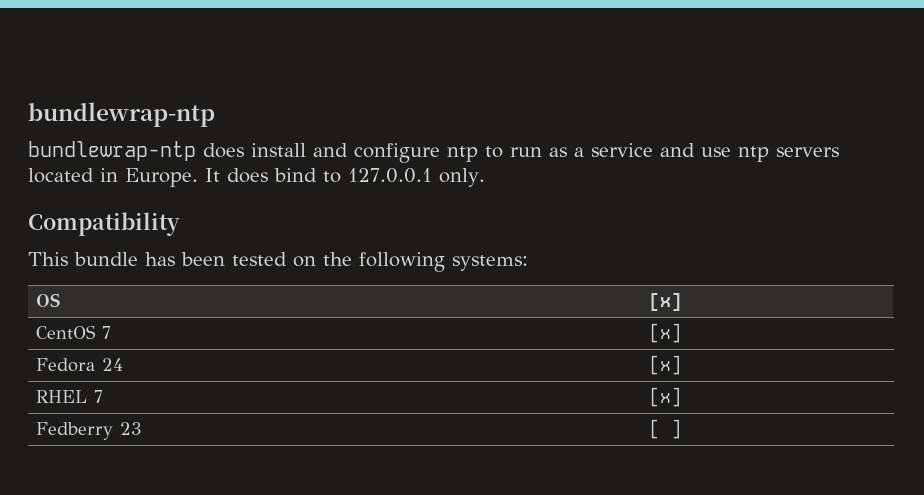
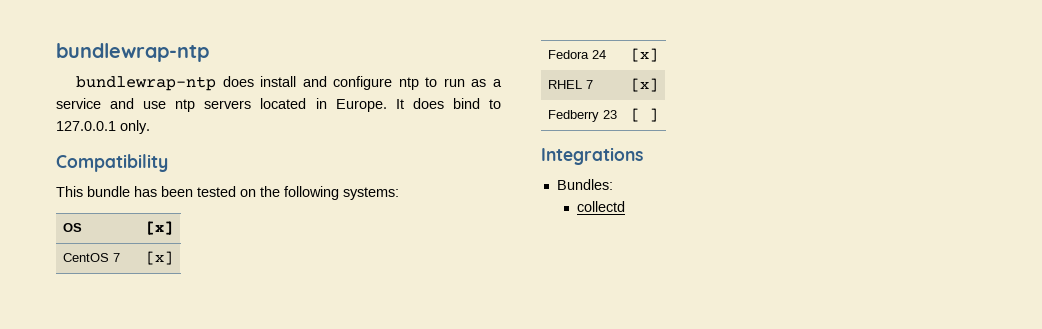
(683, 429) none -> [541,147,643,165] [556,179,613,190] [576,201,625,212] // Integrations // Bundles: // collectd

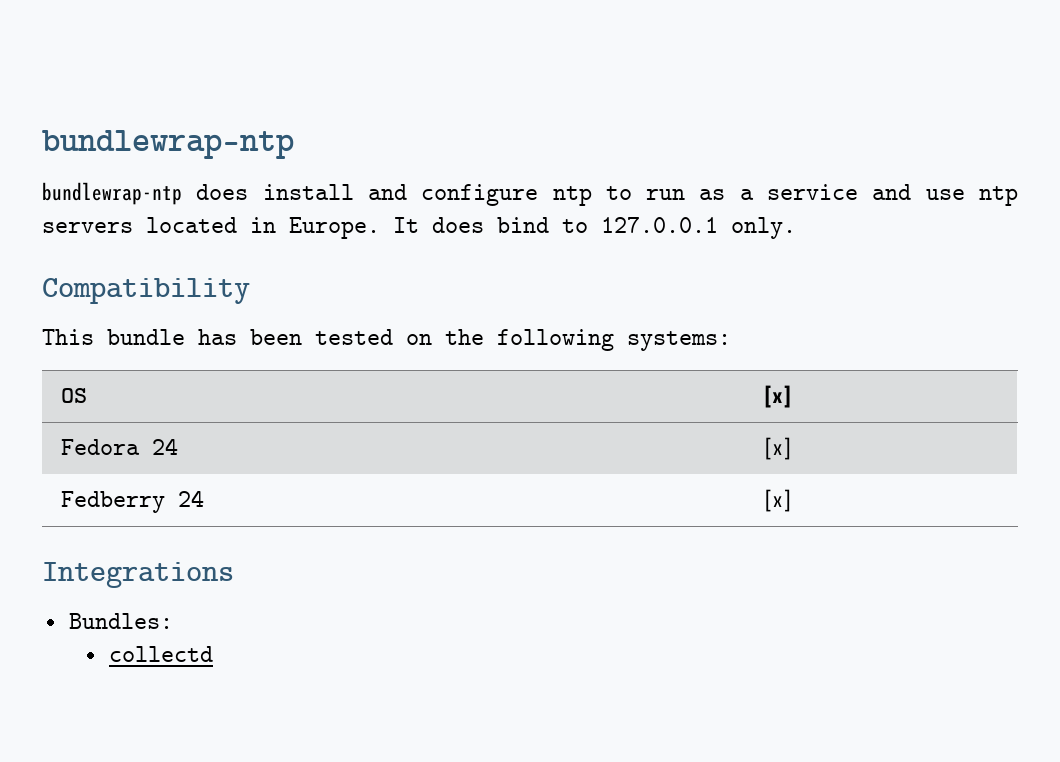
[62,253,120,262] [145,251,173,265] // CentOS 7 | [x] -> (793, 396) none
[547,80,593,89] [630,78,658,92] [547,110,617,122] [630,108,658,122] RHEL 7 | [x] // Fedberry 23 | [ ] -> [60,490,204,513] [762,489,793,512] Fedberry 24 | [x]

